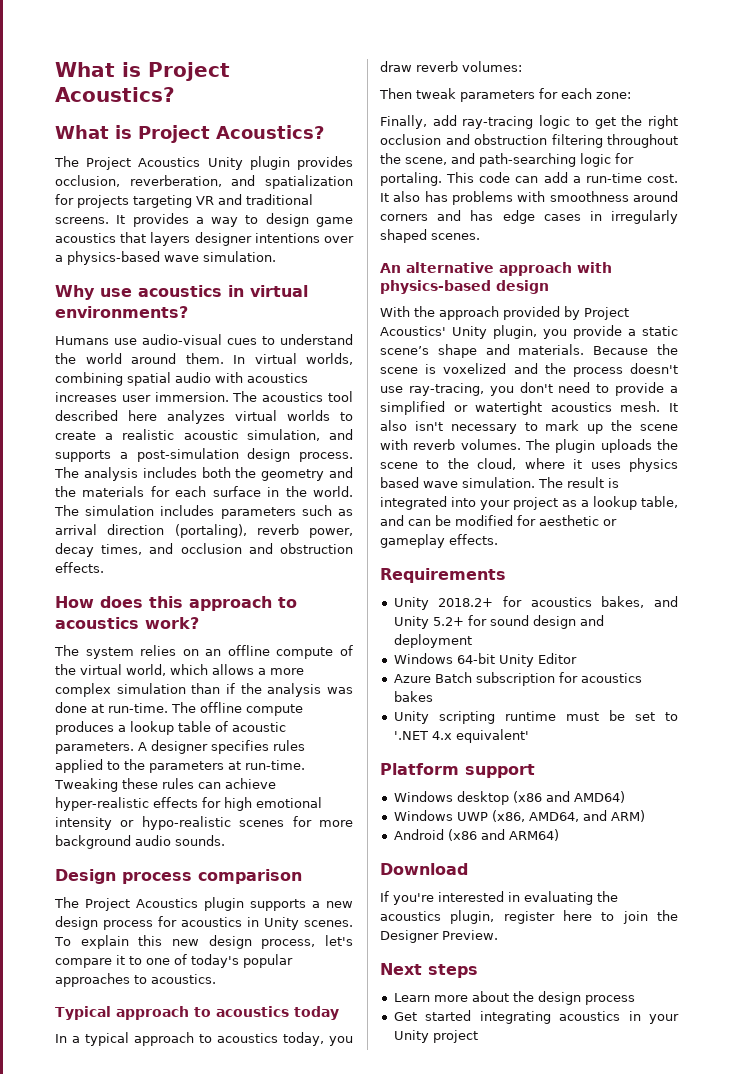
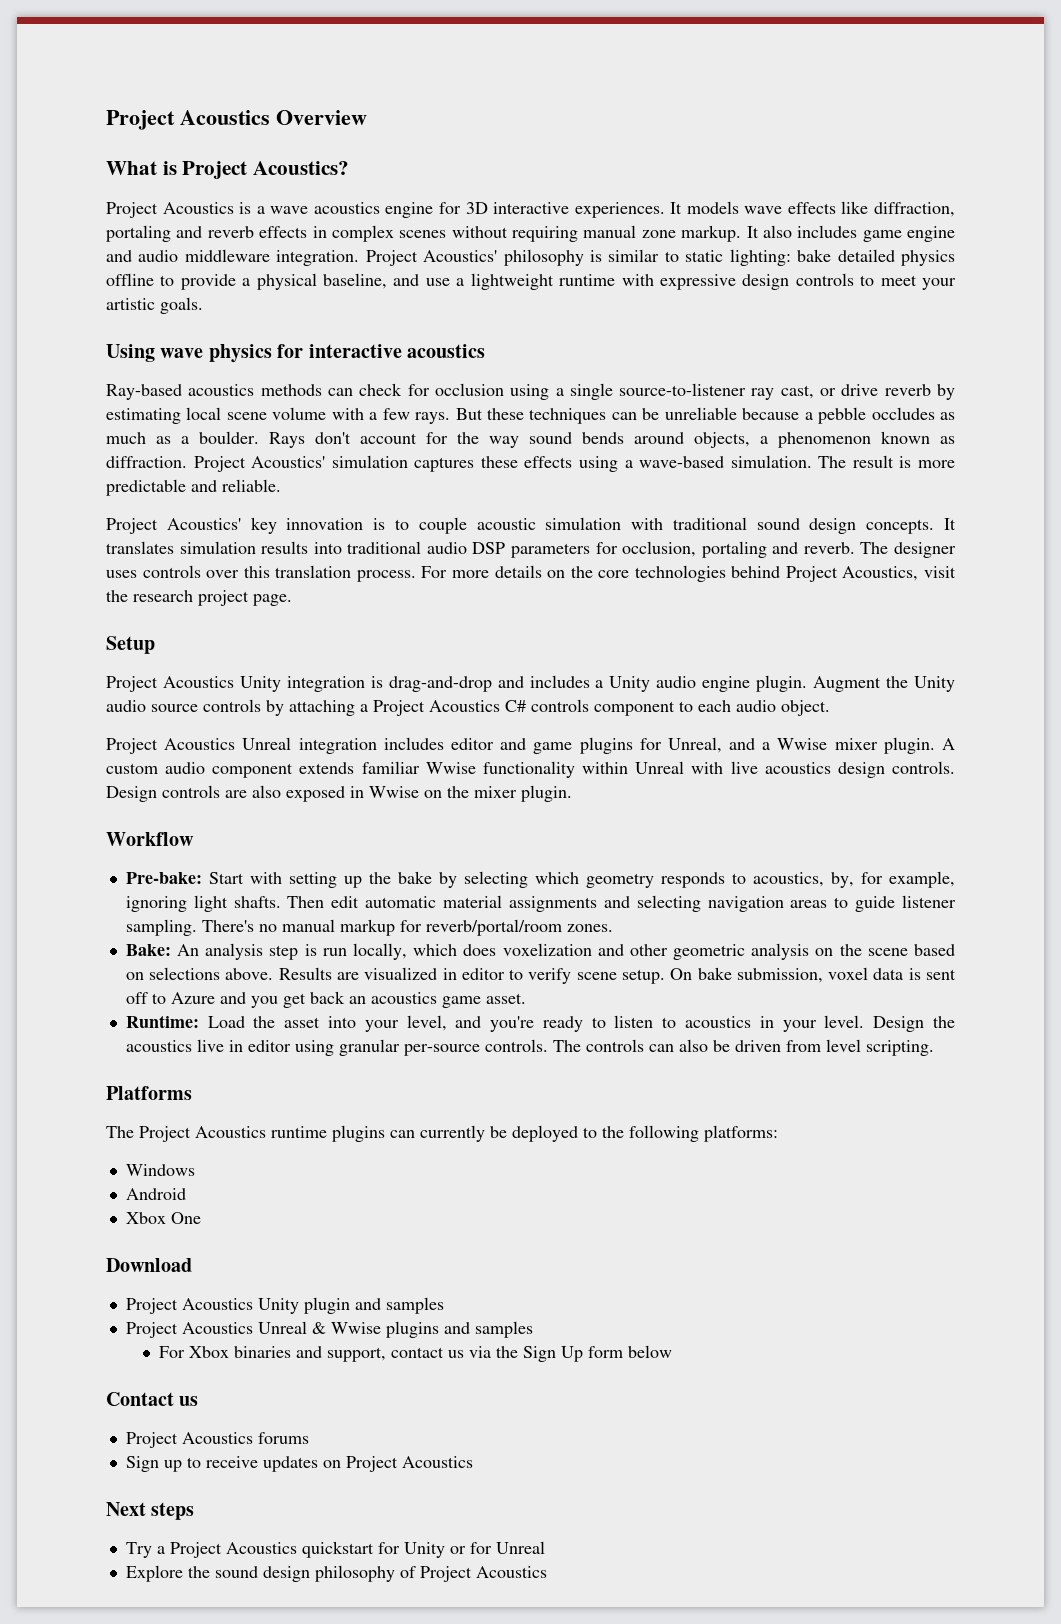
[55,62,230,81] [55,87,175,102] [55,125,324,143] [54,156,353,170] [55,175,353,189] [55,194,313,208] [55,213,353,227] [55,232,354,246] [55,251,276,265] [55,285,308,300] [55,306,188,318] [55,334,353,345] [55,353,353,365] [55,372,308,386] [55,391,354,402] [55,410,353,424] [55,429,353,441] [55,448,353,462] [54,467,353,481] [55,486,353,497] [54,505,353,519] [55,524,353,538] [55,543,353,557] [55,562,104,573] [55,596,297,611] [55,617,199,629] [54,645,353,659] [55,664,304,676] [55,683,353,697] [55,702,303,716] [55,721,286,735] [55,740,305,754] [55,759,305,773] [54,778,276,792] [55,797,322,811] [55,816,353,830] [55,835,225,849] [55,869,302,884] [54,897,353,911] [55,916,353,930] [54,935,353,949] [55,954,293,968] [55,973,216,987] [55,1006,339,1020] [55,1032,353,1046] [380,61,522,72] [379,88,631,102] [380,115,678,129] [380,134,678,148] [380,153,634,167] [380,172,678,186] [380,191,678,205] [380,210,678,224] [380,229,480,243] [380,262,612,276] [380,280,549,294] [380,306,629,320] [380,325,678,339] [380,344,678,358] [380,363,678,377] [380,382,678,396] [380,401,678,415] [380,420,678,434] [380,439,678,453] [380,458,678,472] [380,477,619,488] [380,496,678,510] [380,515,617,526] [380,534,498,548] [380,568,506,583] [393,596,678,610] [393,615,604,629] [393,634,472,648] [393,653,577,667] [393,672,642,686] [393,691,433,702] [393,710,678,724] [393,729,529,743] [380,763,535,778] [393,791,625,805] [393,810,645,822] [393,829,559,841] [380,863,468,875] [380,891,618,905] [380,910,678,924] [380,930,498,943] [380,963,478,978] [393,991,635,1005] [393,1010,679,1024] [393,1030,478,1043] What is Project Acoustics? // What is Project Acoustics? // The Project Acoustics Unity plugin provides occlusion, reverberation, and spatialization for projects targeting VR and traditional screens. It provides a way to design game acoustics that layers designer intentions over a physics-based wave simulation. // Why use acoustics in virtual environments? // Humans use audio-visual cues to understand the world around them. In virtual worlds, combining spatial audio with acoustics increases user immersion. The acoustics tool described here analyzes virtual worlds to create a realistic acoustic simulation, and supports a post-simulation design process. The analysis includes both the geometry and the materials for each surface in the world. The simulation includes parameters such as arrival direction (portaling), reverb power, decay times, and occlusion and obstruction effects. // How does this approach to acoustics work? // The system relies on an offline compute of the virtual world, which allows a more complex simulation than if the analysis was done at run-time. The offline compute produces a lookup table of acoustic parameters. A designer specifies rules applied to the parameters at run-time. Tweaking these rules can achieve hyper-realistic effects for high emotional intensity or hypo-realistic scenes for more background audio sounds. // Design process comparison // The Project Acoustics plugin supports a new design process for acoustics in Unity scenes. To explain this new design process, let's compare it to one of today's popular approaches to acoustics. // Typical approach to acoustics today // In a typical approach to acoustics today, you draw reverb volumes: // Then tweak parameters for each zone: // Finally, add ray-tracing logic to get the right occlusion and obstruction filtering throughout the scene, and path-searching logic for portaling. This code can add a run-time cost. It also has problems with smoothness around corners and has edge cases in irregularly shaped scenes. // An alternative approach with physics-based design // With the approach provided by Project Acoustics' Unity plugin, you provide a static scene’s shape and materials. Because the scene is voxelized and the process doesn't use ray-tracing, you don't need to provide a simplified or watertight acoustics mesh. It also isn't necessary to mark up the scene with reverb volumes. The plugin uploads the scene to the cloud, where it uses physics based wave simulation. The result is integrated into your project as a lookup table, and can be modified for aesthetic or gameplay effects. // Requirements // Unity 2018.2+ for acoustics bakes, and Unity 5.2+ for sound design and deployment // Windows 64-bit Unity Editor // Azure Batch subscription for acoustics bakes // Unity scripting runtime must be set to '.NET 4.x equivalent' // Platform support // Windows desktop (x86 and AMD64) // Windows UWP (x86, AMD64, and ARM) // Android (x86 and ARM64) // Download // If you're interested in evaluating the acoustics plugin, register here to join the Designer Preview. // Next steps // Learn more about the design process // Get started integrating acoustics in your Unity project -> [106,110,367,130] [106,161,350,179] [106,201,955,218] [106,225,955,242] [106,249,956,266] [106,273,956,290] [106,297,203,314] [106,344,485,363] [106,383,955,400] [106,407,956,424] [106,431,955,448] [106,455,955,472] [106,479,281,496] [106,517,957,534] [106,541,956,558] [106,565,956,582] [106,590,292,606] [106,636,155,654] [106,675,955,692] [106,699,830,716] [106,737,955,754] [106,761,956,778] [106,785,572,802] [106,832,194,846] [125,871,956,888] [125,895,957,912] [125,919,613,936] [125,943,956,960] [125,967,957,984] [125,991,526,1008] [125,1015,956,1032] [125,1039,934,1056] [106,1086,192,1100] [106,1125,778,1142] [125,1164,195,1176] [125,1188,186,1200] [125,1212,201,1224] [106,1258,192,1272] [125,1297,444,1314] [125,1321,533,1338] [159,1345,673,1362] [106,1392,199,1406] [125,1432,309,1448] [125,1456,473,1472] [106,1502,195,1520] [125,1541,545,1558] [125,1565,547,1582] Project Acoustics Overview // What is Project Acoustics? // Project Acoustics is a wave acoustics engine for 3D interactive experiences. It models wave effects like diffraction, portaling and reverb effects in complex scenes without requiring manual zone markup. It also includes game engine and audio middleware integration. Project Acoustics' philosophy is similar to static lighting: bake detailed physics offline to provide a physical baseline, and use a lightweight runtime with expressive design controls to meet your artistic goals. // Using wave physics for interactive acoustics // Ray-based acoustics methods can check for occlusion using a single source-to-listener ray cast, or drive reverb by estimating local scene volume with a few rays. But these techniques can be unreliable because a pebble occludes as much as a boulder. Rays don't account for the way sound bends around objects, a phenomenon known as diffraction. Project Acoustics' simulation captures these effects using a wave-based simulation. The result is more predictable and reliable. // Project Acoustics' key innovation is to couple acoustic simulation with traditional sound design concepts. It translates simulation results into traditional audio DSP parameters for occlusion, portaling and reverb. The designer uses controls over this translation process. For more details on the core technologies behind Project Acoustics, visit the research project page. // Setup // Project Acoustics Unity integration is drag-and-drop and includes a Unity audio engine plugin. Augment the Unity audio source controls by attaching a Project Acoustics C# controls component to each audio object. // Project Acoustics Unreal integration includes editor and game plugins for Unreal, and a Wwise mixer plugin. A custom audio component extends familiar Wwise functionality within Unreal with live acoustics design controls. Design controls are also exposed in Wwise on the mixer plugin. // Workflow // Pre-bake: Start with setting up the bake by selecting which geometry responds to acoustics, by, for example, ignoring light shafts. Then edit automatic material assignments and selecting navigation areas to guide listener sampling. There's no manual markup for reverb/portal/room zones. // Bake: An analysis step is run locally, which does voxelization and other geometric analysis on the scene based on selections above. Results are visualized in editor to verify scene setup. On bake submission, voxel data is sent off to Azure and you get back an acoustics game asset. // Runtime: Load the asset into your level, and you're ready to listen to acoustics in your level. Design the acoustics live in editor using granular per-source controls. The controls can also be driven from level scripting. // Platforms // The Project Acoustics runtime plugins can currently be deployed to the following platforms: // Windows // Android // Xbox One // Download // Project Acoustics Unity plugin and samples // Project Acoustics Unreal & Wwise plugins and samples // For Xbox binaries and support, contact us via the Sign Up form below // Contact us // Project Acoustics forums // Sign up to receive updates on Project Acoustics // Next steps // Try a Project Acoustics quickstart for Unity or for Unreal // Explore the sound design philosophy of Project Acoustics

